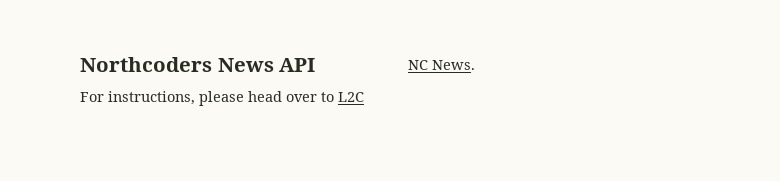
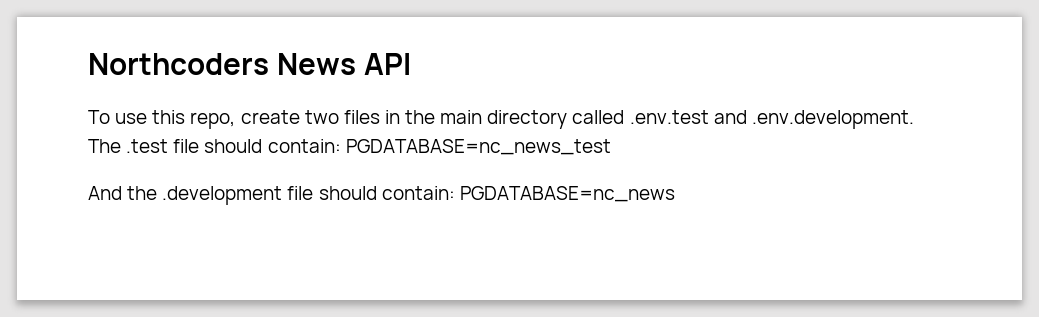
[80,91,364,106] [408,60,475,70] For instructions, please head over to L2C NC News. -> [88,110,914,129] [88,139,611,155] [88,186,675,205] To use this repo, create two files in the main directory called .env.test and .env.development. The .test file should contain: PGDATABASE=nc_news_test // And the .development file should contain: PGDATABASE=nc_news

